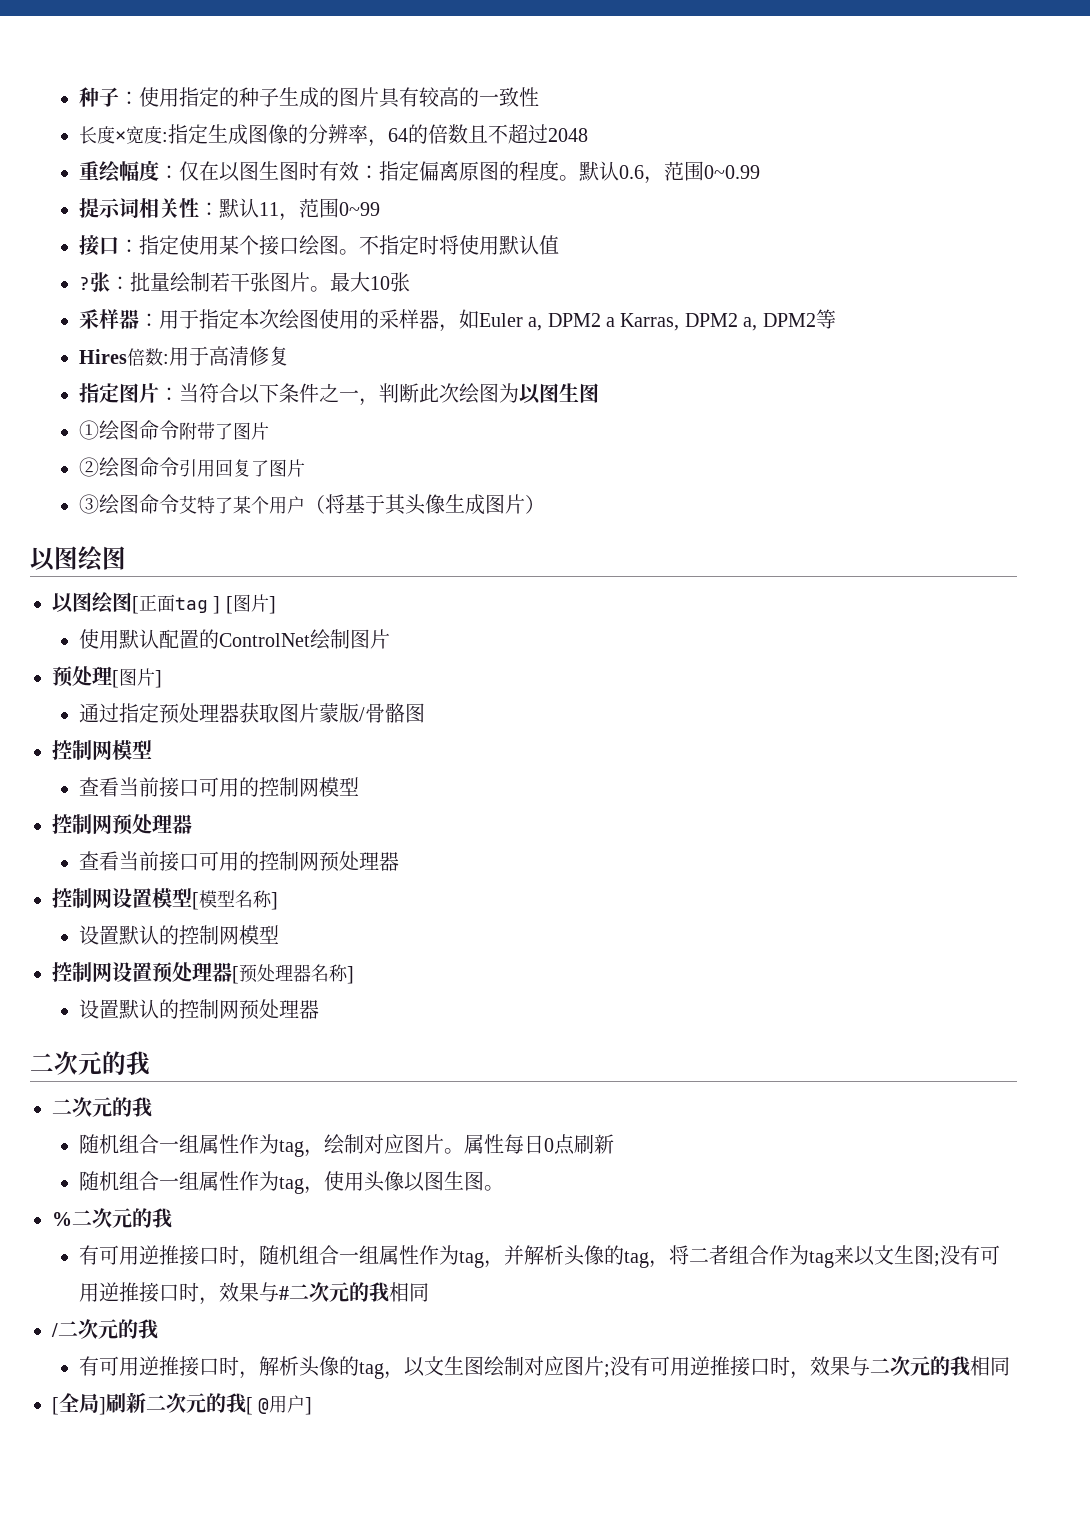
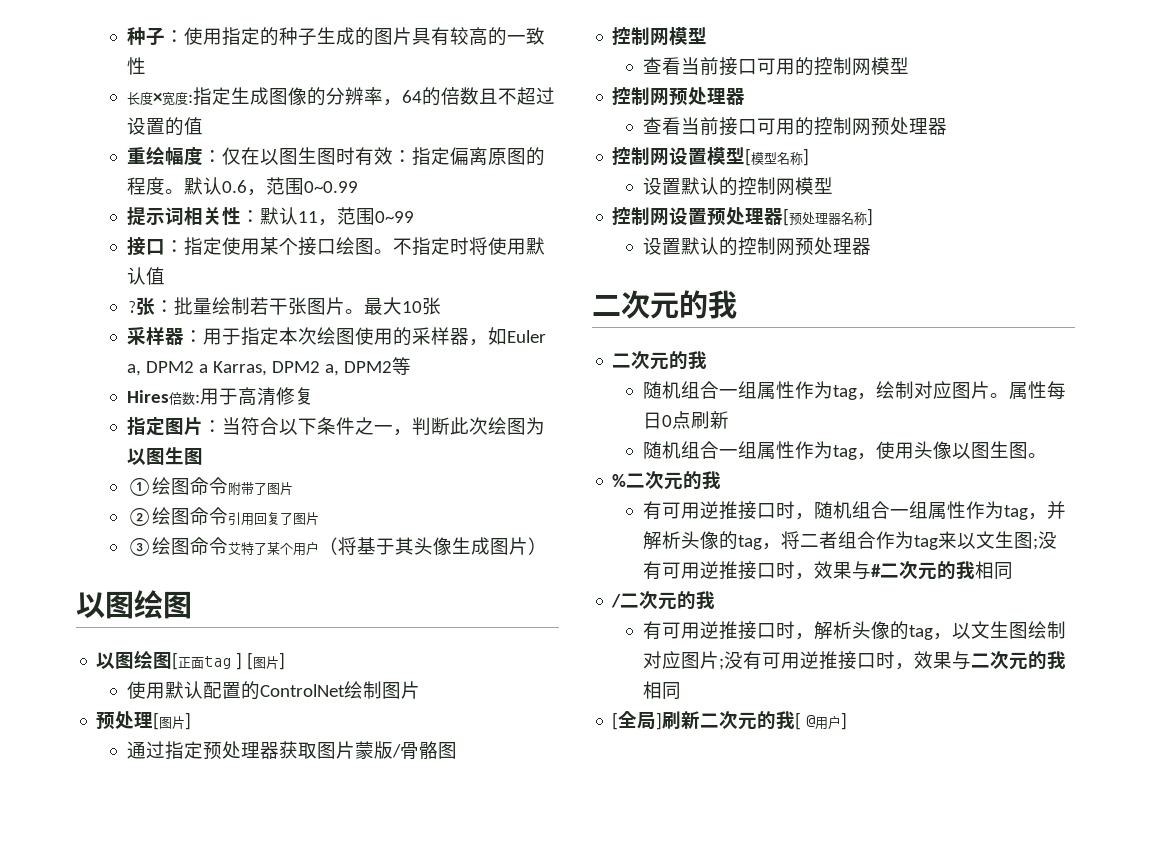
[547,128,588,142] 2048 -> [127,117,204,136] 设置的值

